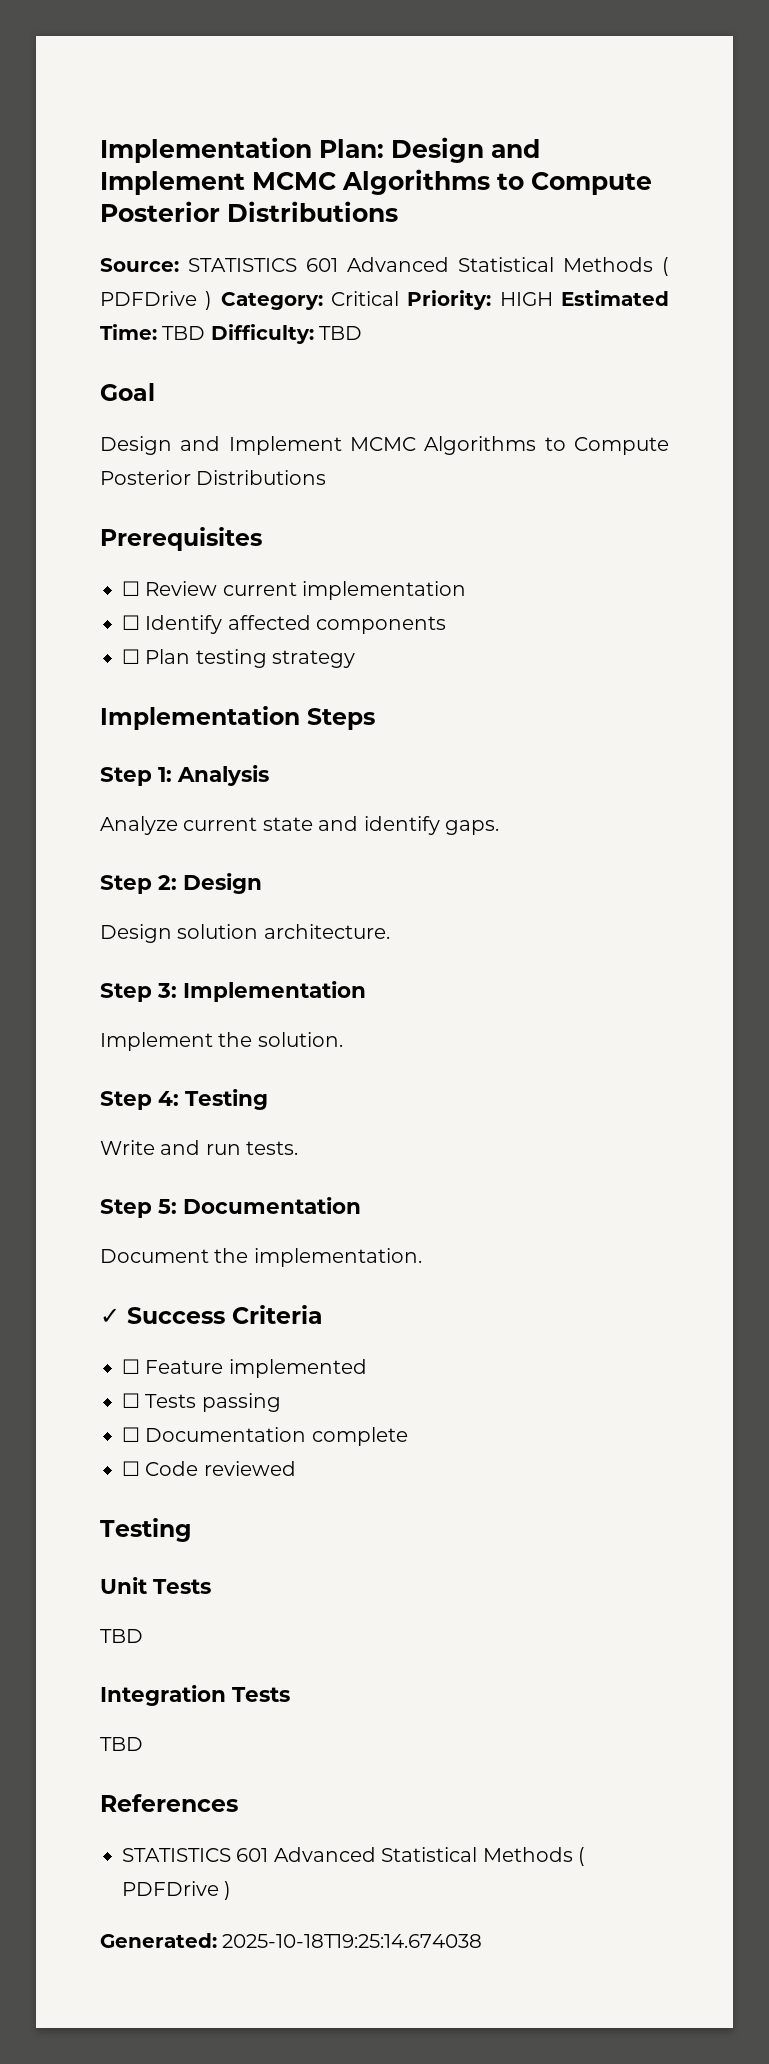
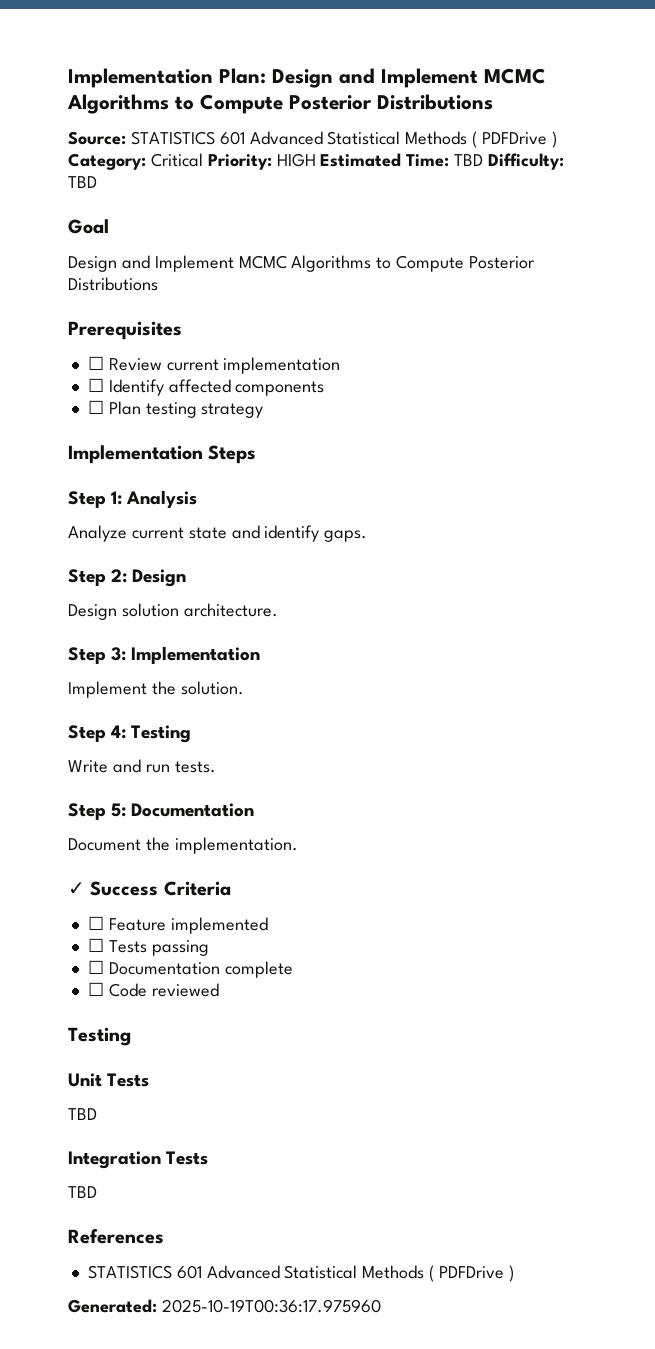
[222,1934,483,1948] 2025-10-18T19:25:14.674038 -> [161,1299,381,1313] 2025-10-19T00:36:17.975960

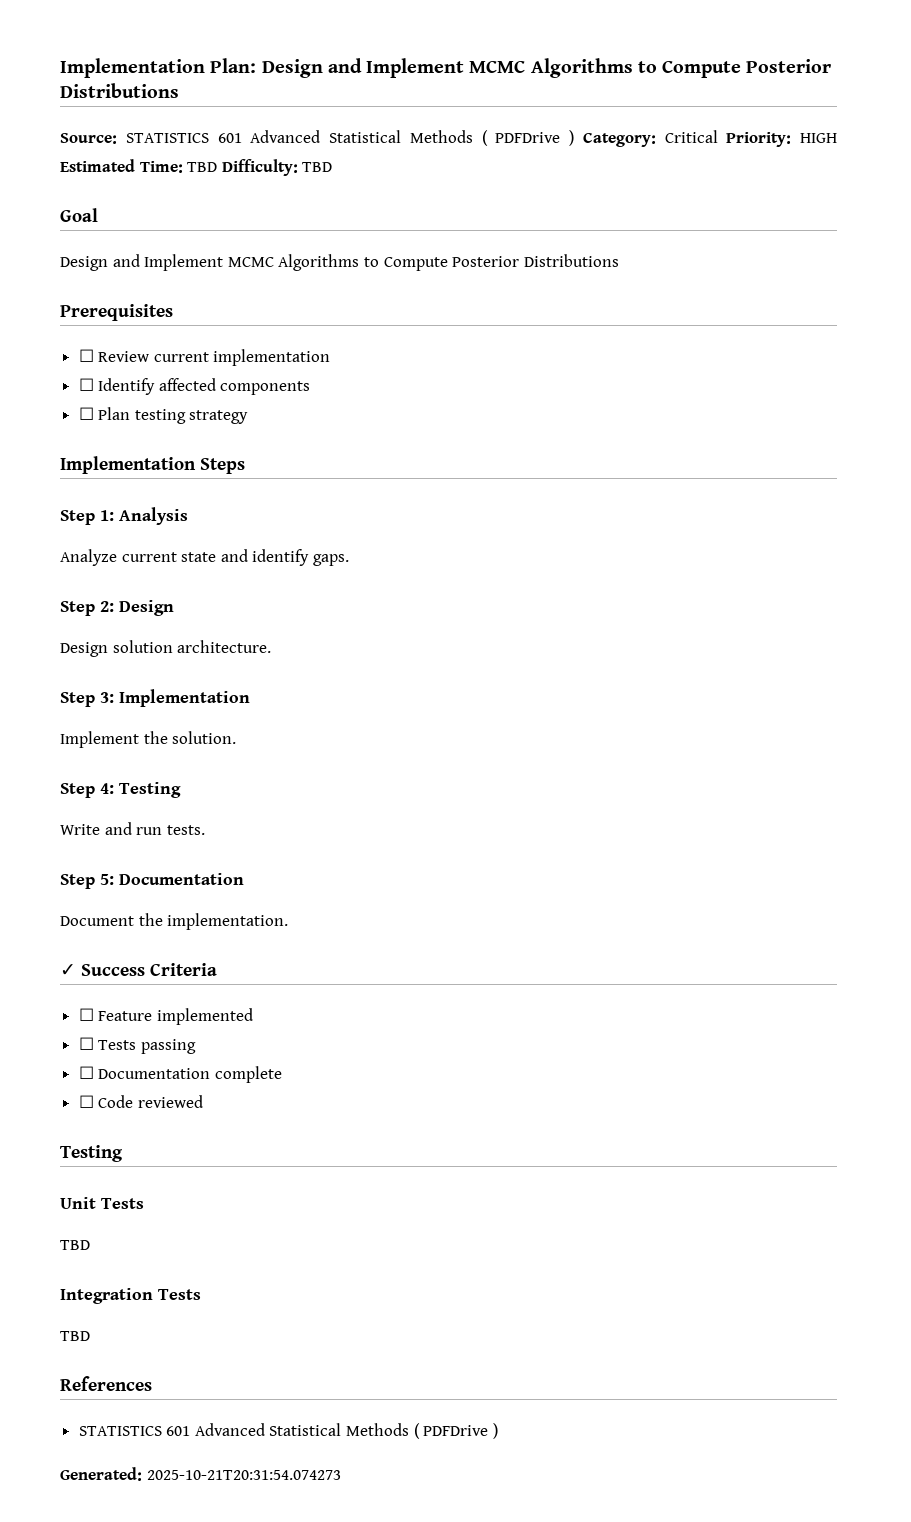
[161,1299,381,1313] 2025-10-19T00:36:17.975960 -> [146,1470,341,1480] 2025-10-21T20:31:54.074273

